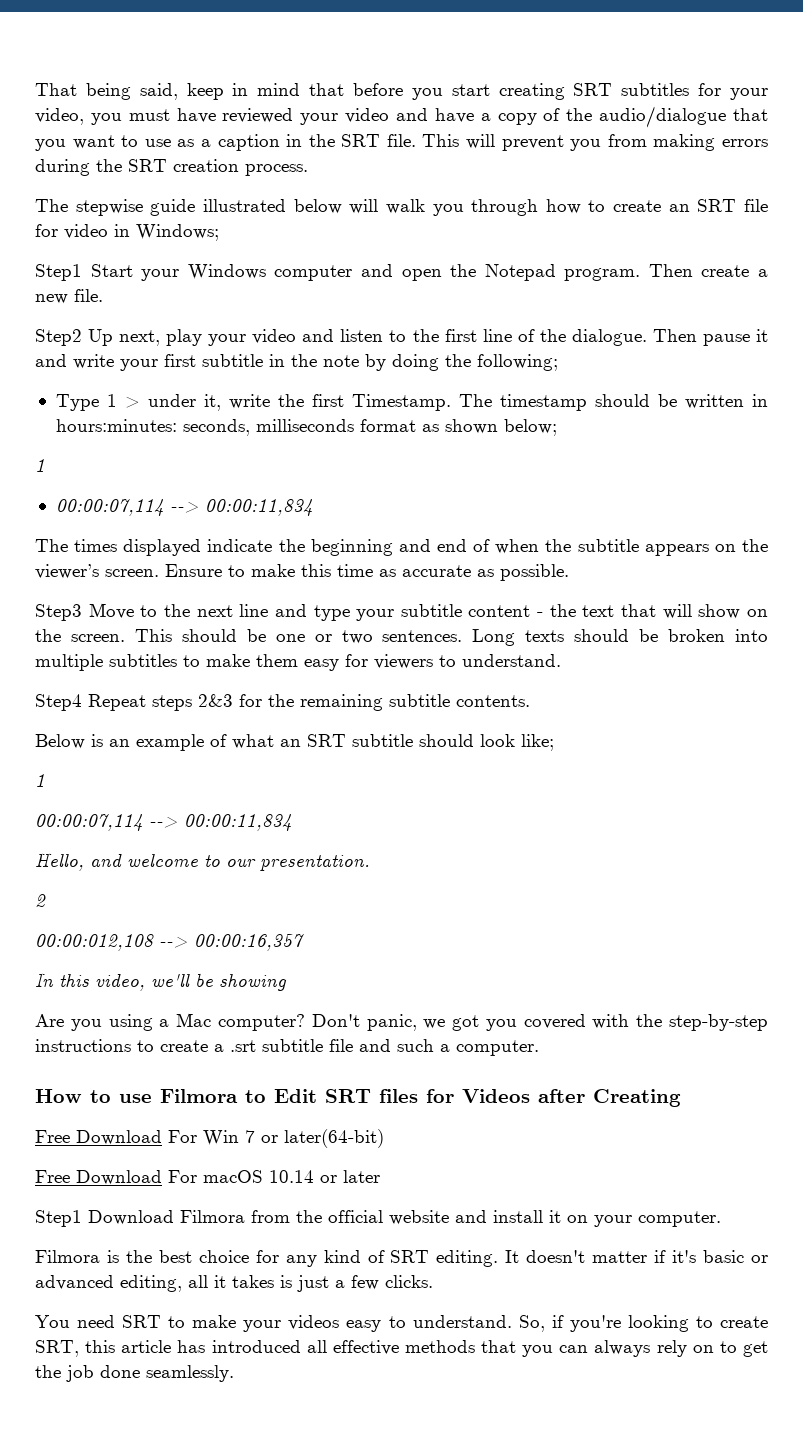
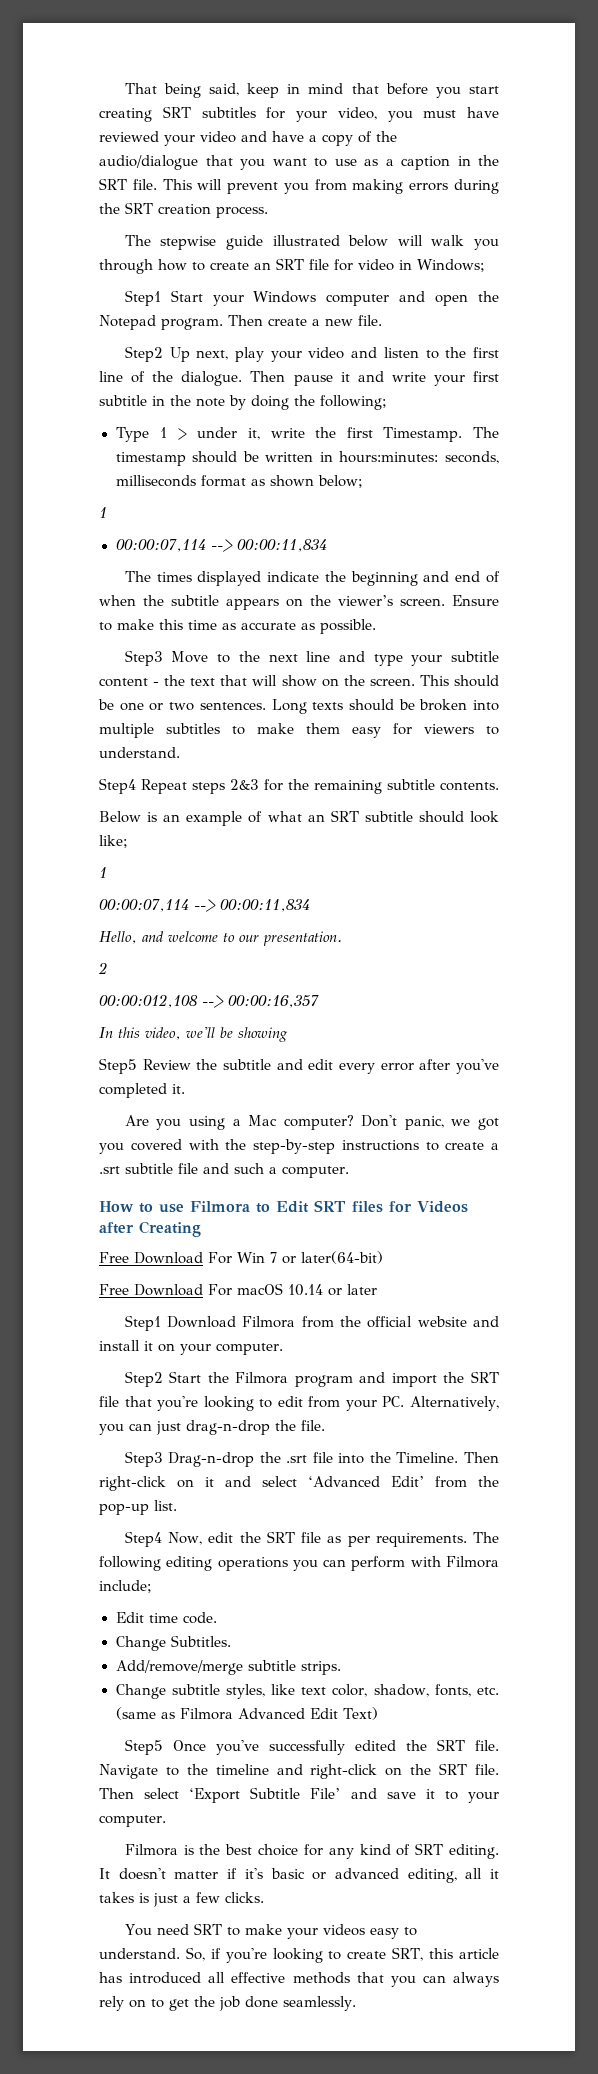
(287, 982) none -> [99,1058,500,1074] [99,1083,185,1098] // Step5 Review the subtitle and edit every error after you've completed it.
(721, 1219) none -> [124,1371,499,1387] [99,1396,500,1411] [99,1420,325,1435] [124,1451,499,1467] [99,1476,499,1491] [99,1500,177,1515] [124,1531,499,1547] [99,1556,499,1571] [99,1580,152,1593] [115,1612,217,1624] [115,1635,231,1651] [115,1660,341,1675] [115,1684,499,1699] [115,1707,379,1720] [124,1739,500,1755] [99,1763,500,1779] [99,1787,499,1803] [99,1815,166,1827] // Step2 Start the Filmora program and import the SRT file that you're looking to edit from your PC. Alternatively, you can just drag-n-drop the file. // Step3 Drag-n-drop the .srt file into the Timeline. Then right-click on it and select ‘Advanced Edit’ from the pop-up list. // Step4 Now, edit the SRT file as per requirements. The following editing operations you can perform with Filmora include; // Edit time code. // Change Subtitles. // Add/remove/merge subtitle strips. // Change subtitle styles, like text color, shadow, fonts, etc. (same as Filmora Advanced Edit Text) // Step5 Once you've successfully edited the SRT file. Navigate to the timeline and right-click on the SRT file. Then select ‘Export Subtitle File’ and save it to your computer.

